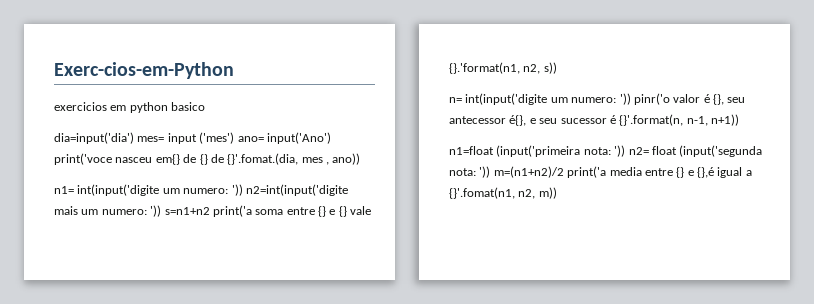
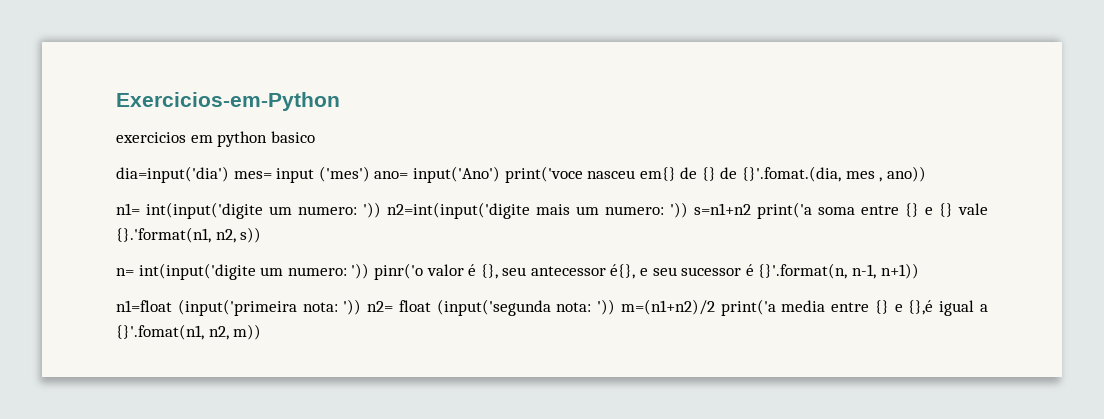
[54,62,234,79] Exerc-cios-em-Python -> [116,92,340,111] Exercicios-em-Python

